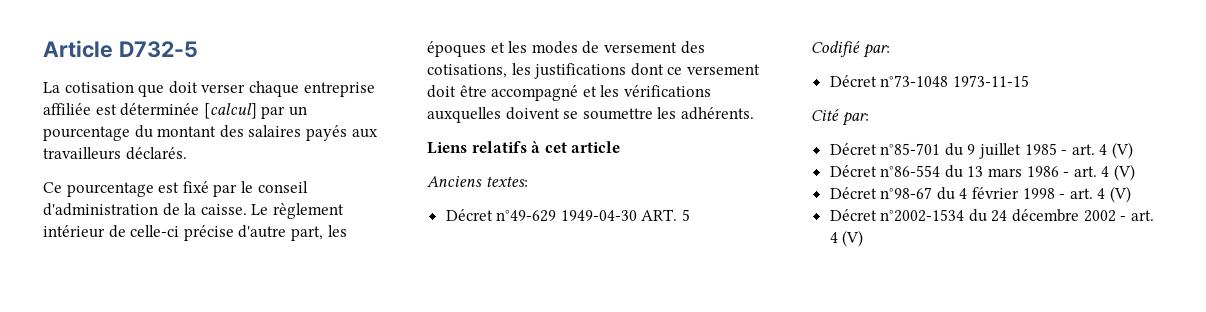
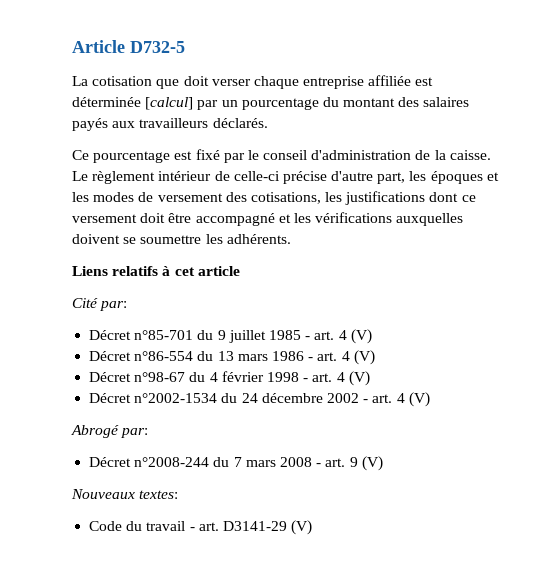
[427,176,528,187] [445,209,691,222] [811,41,890,58] [829,75,1029,87] // Anciens textes: // Décret n°49-629 1949-04-30 ART. 5 // Codifié par: // Décret n°73-1048 1973-11-15 -> (240, 271) none
(864, 238) none -> [71,425,149,438] [89,456,383,471] [71,489,179,499] [89,520,313,535] // Abrogé par: // Décret n°2008-244 du 7 mars 2008 - art. 9 (V) // Nouveaux textes: // Code du travail - art. D3141-29 (V)

